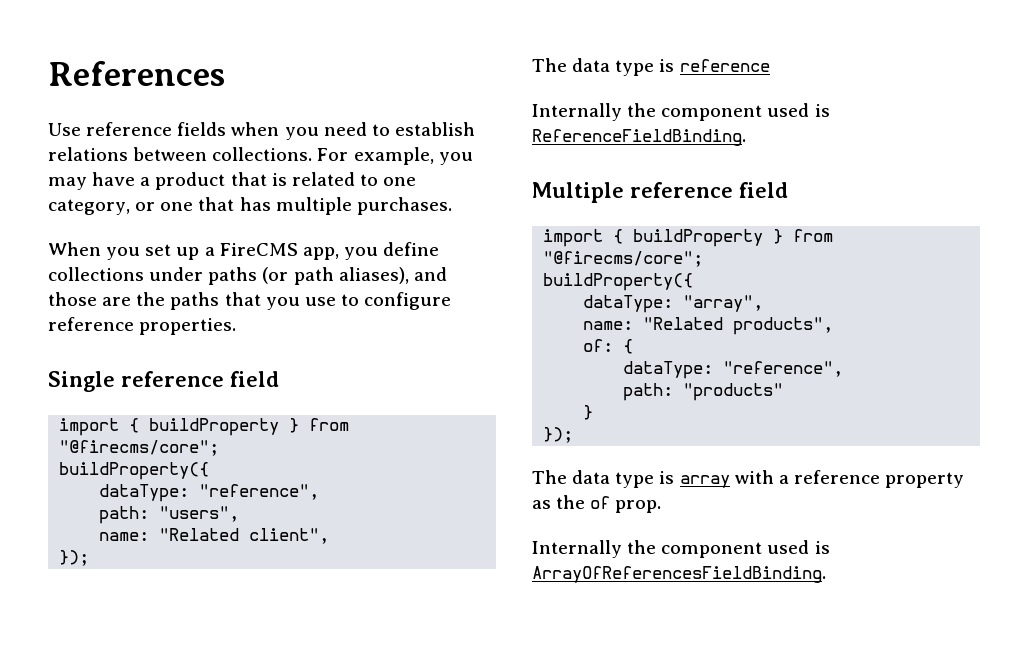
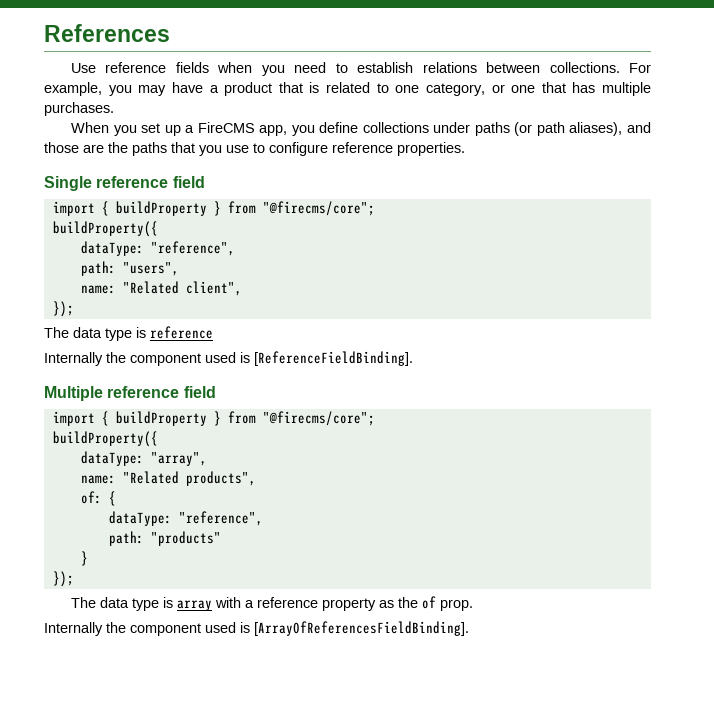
[532,129,746,146] ReferenceFieldBinding. -> [254,351,413,366] [ReferenceFieldBinding].
[532,566,826,583] ArrayOfReferencesFieldBinding. -> [254,621,469,636] [ArrayOfReferencesFieldBinding].

